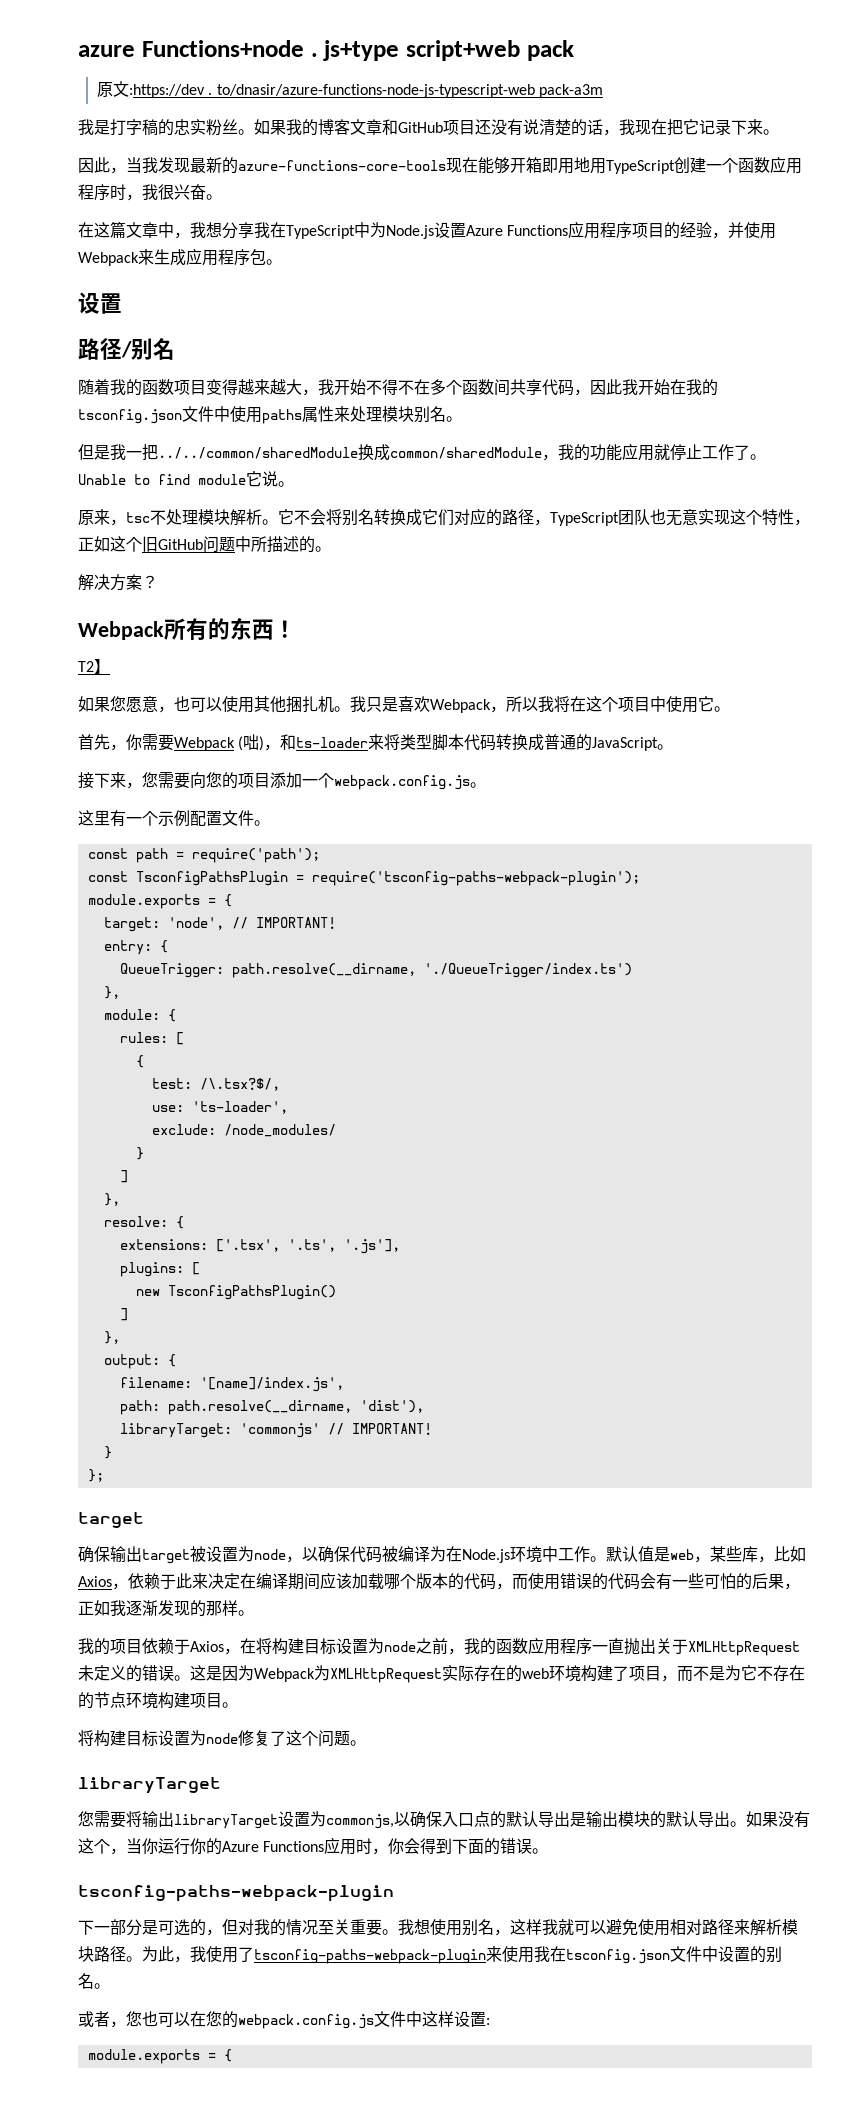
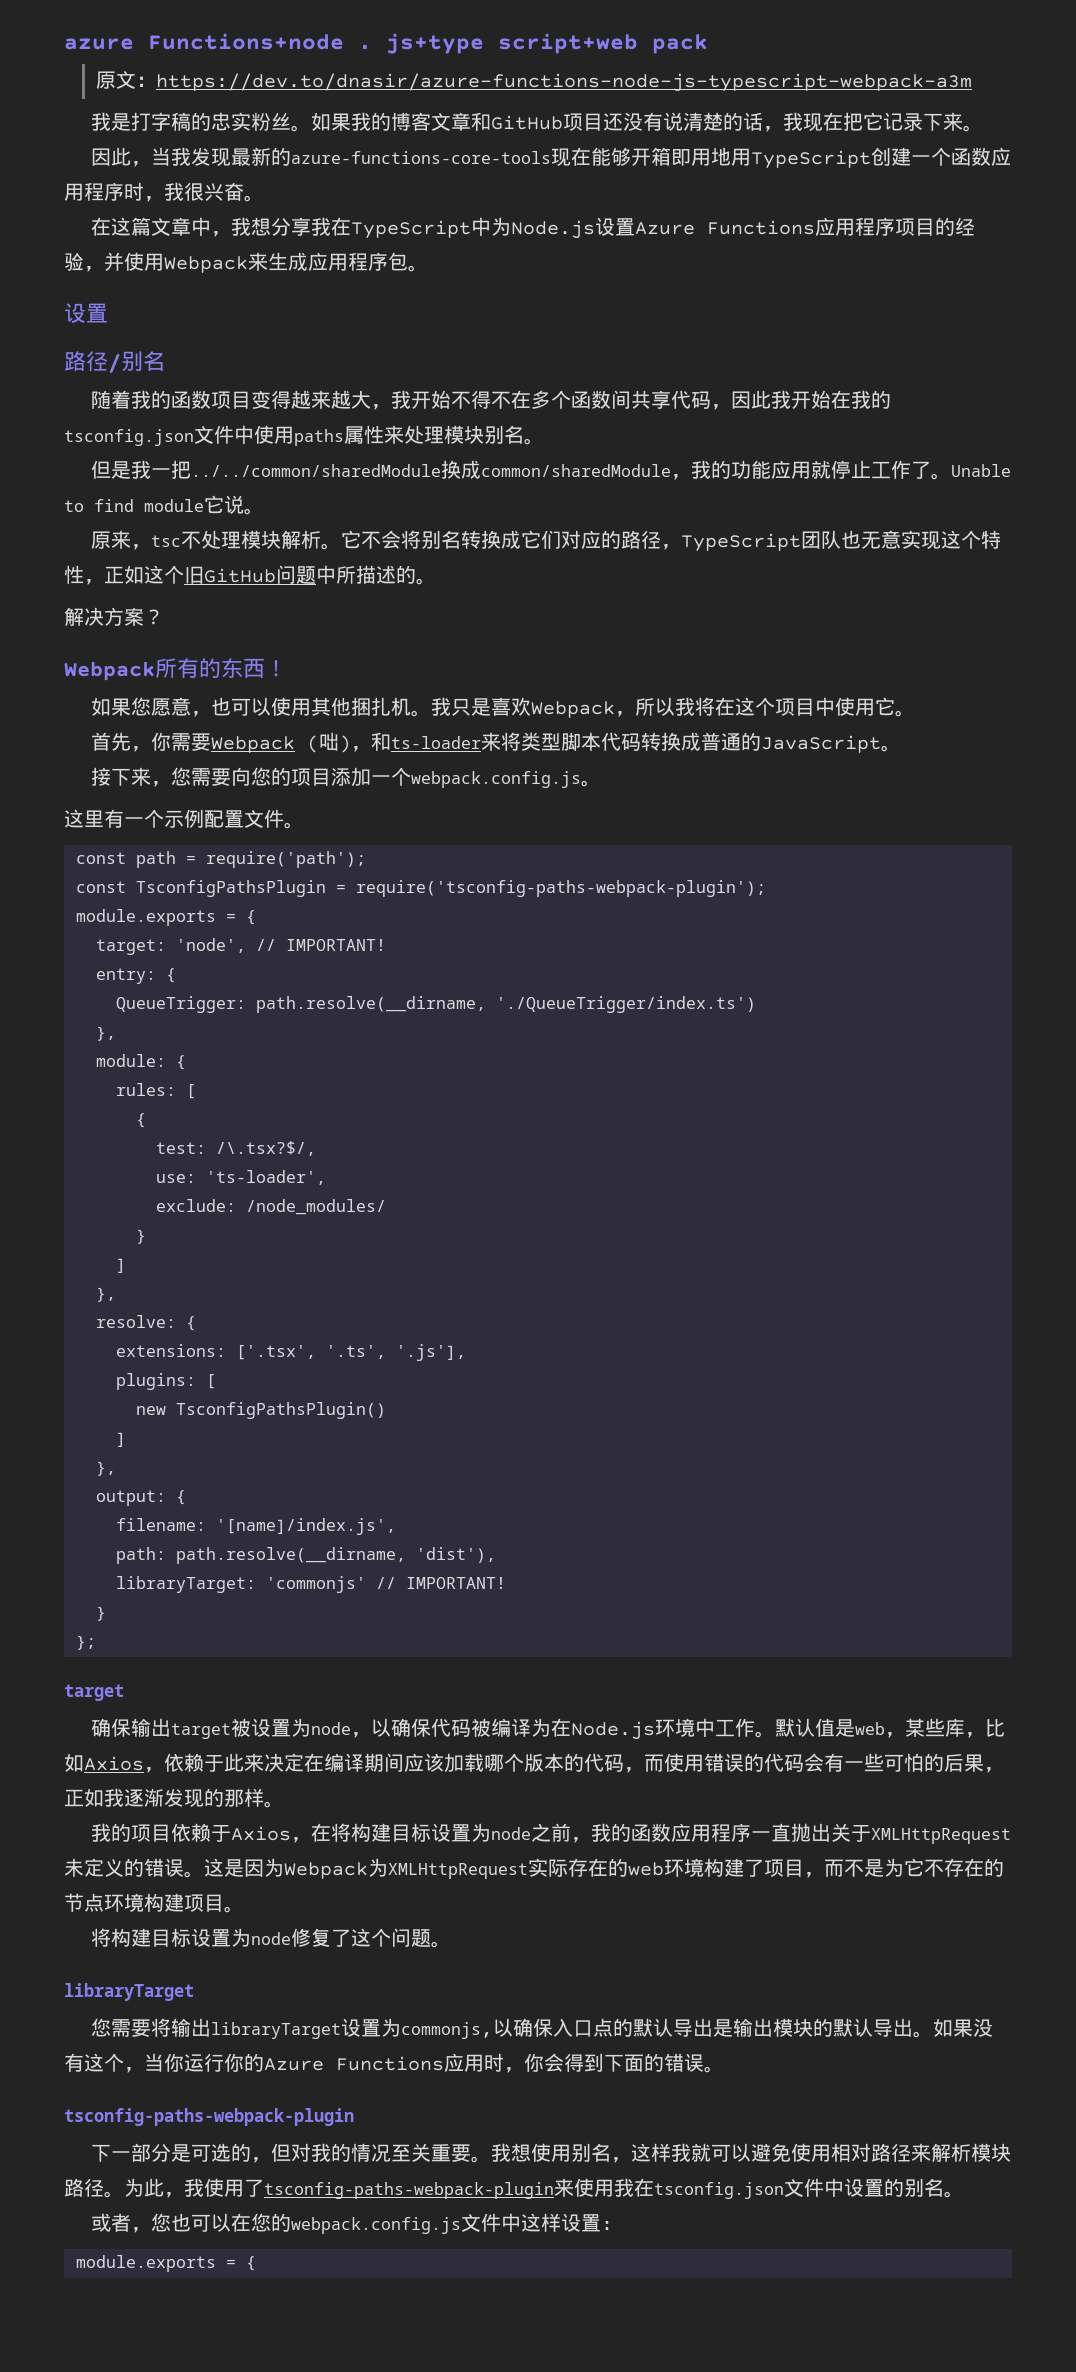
[129,84,604,98] :https://dev . to/dnasir/azure-functions-node-js-typescript-web pack-a3m -> [135,73,972,92] ：https://dev.to/dnasir/azure-functions-node-js-typescript-webpack-a3m
[78,659,110,674] // T2】 -> (287, 668) none

